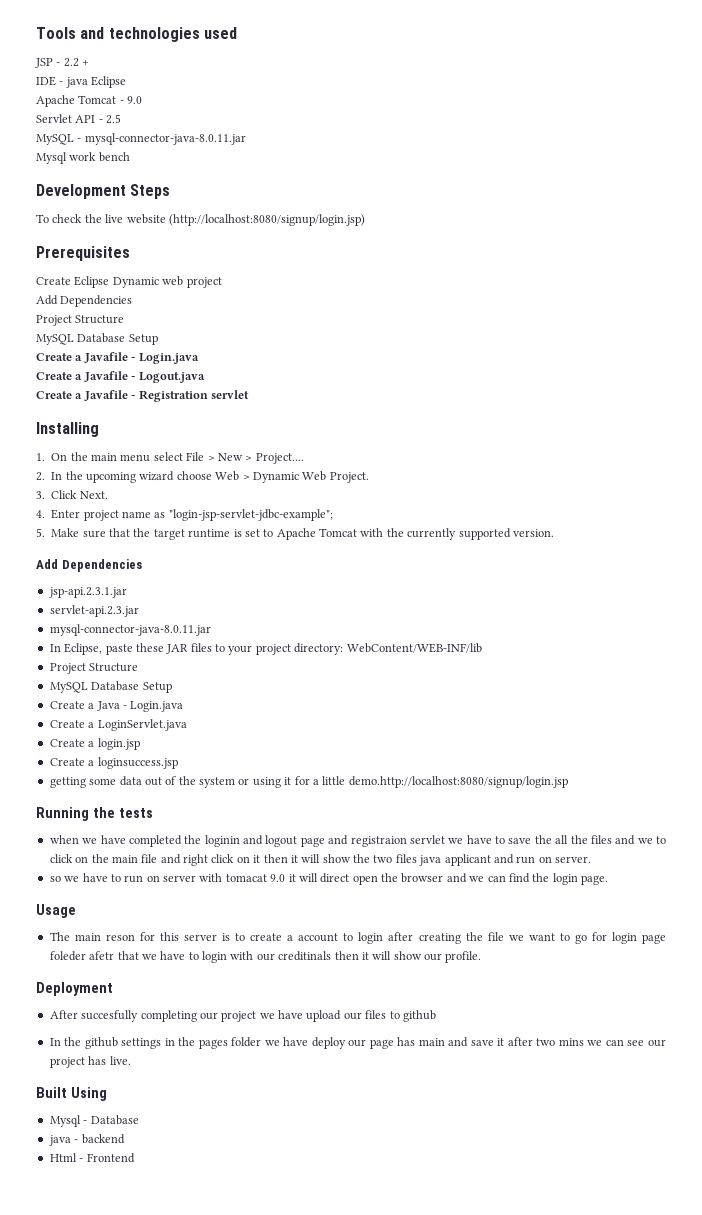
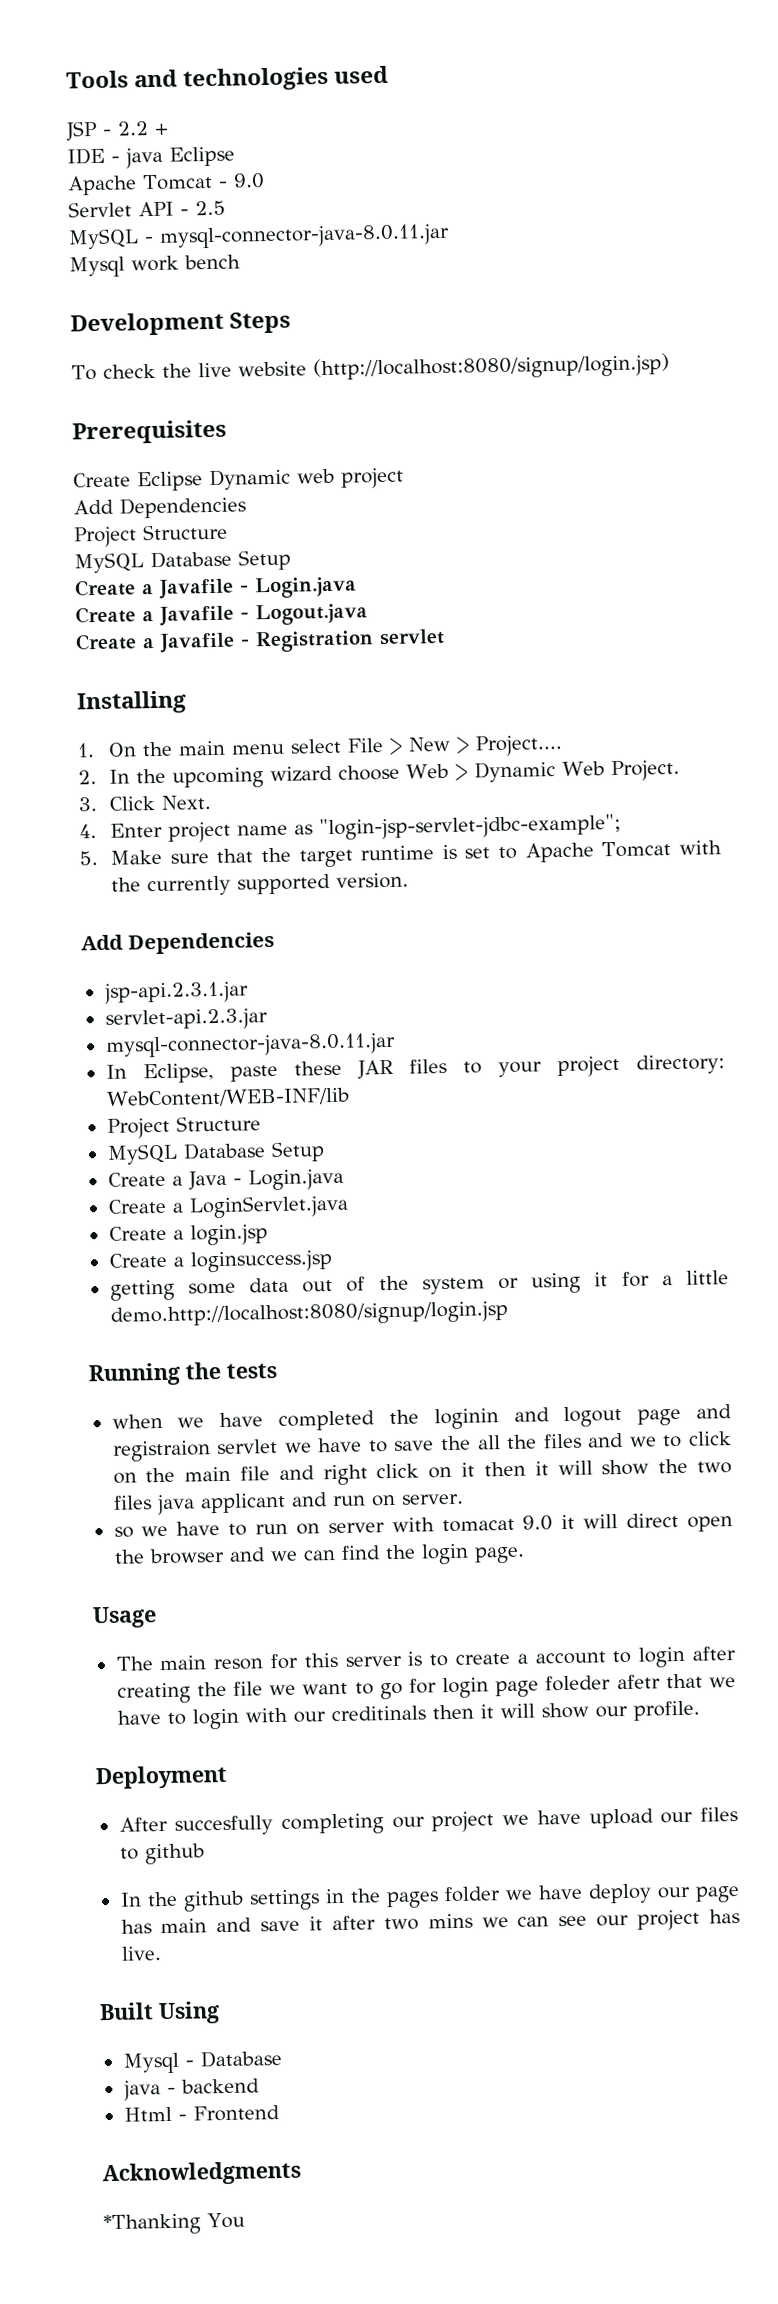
(135, 1158) none -> [102,2160,301,2187] [103,2212,245,2236] // Acknowledgments // *Thanking You

